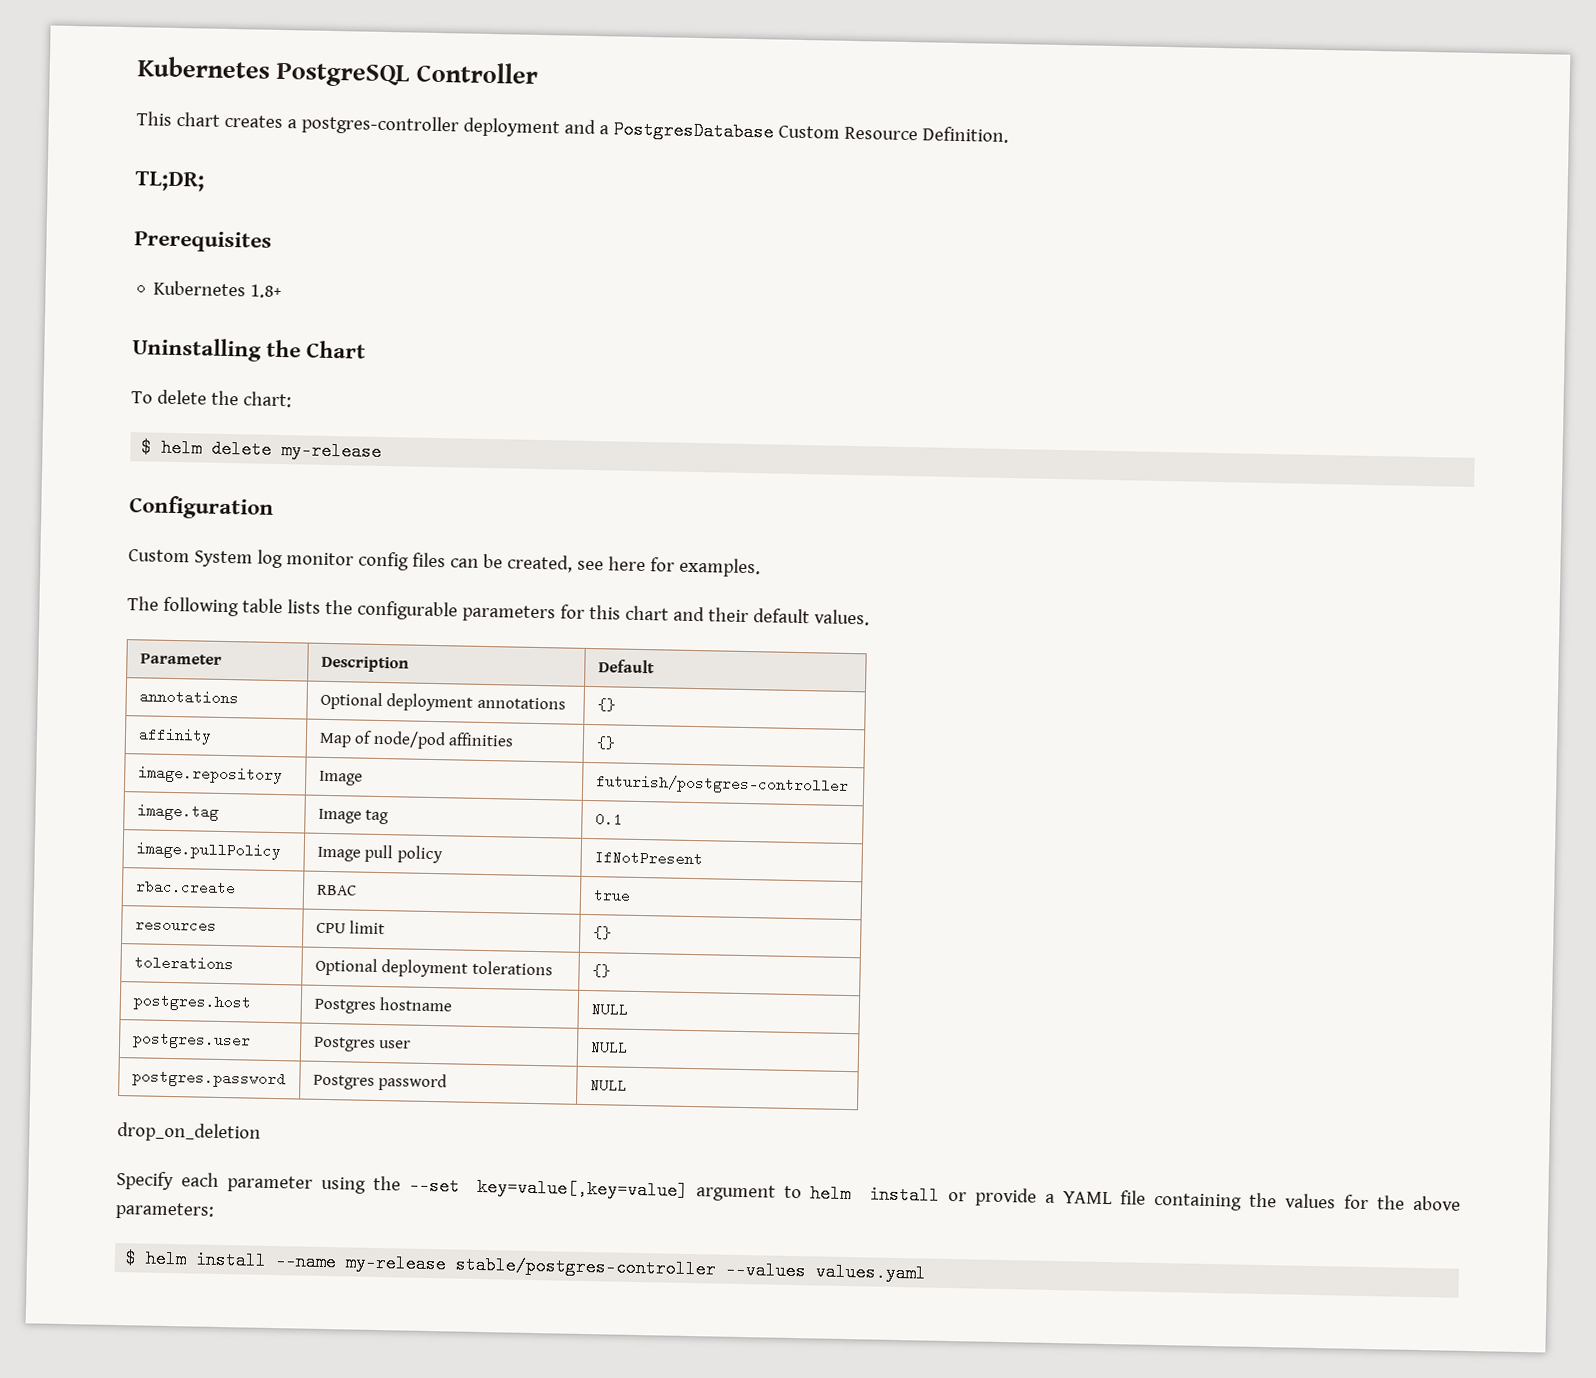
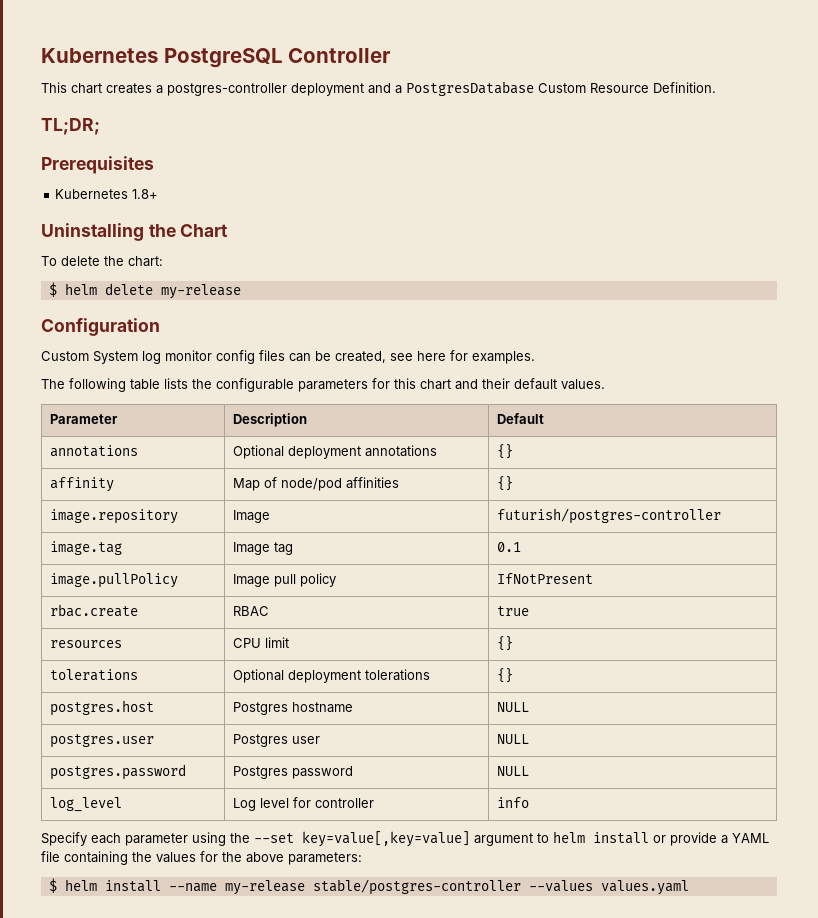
[117,1122,261,1143] // drop_on_deletion -> [50,797,123,812] [233,797,375,811] [497,797,530,808] // log_level | Log level for controller | info

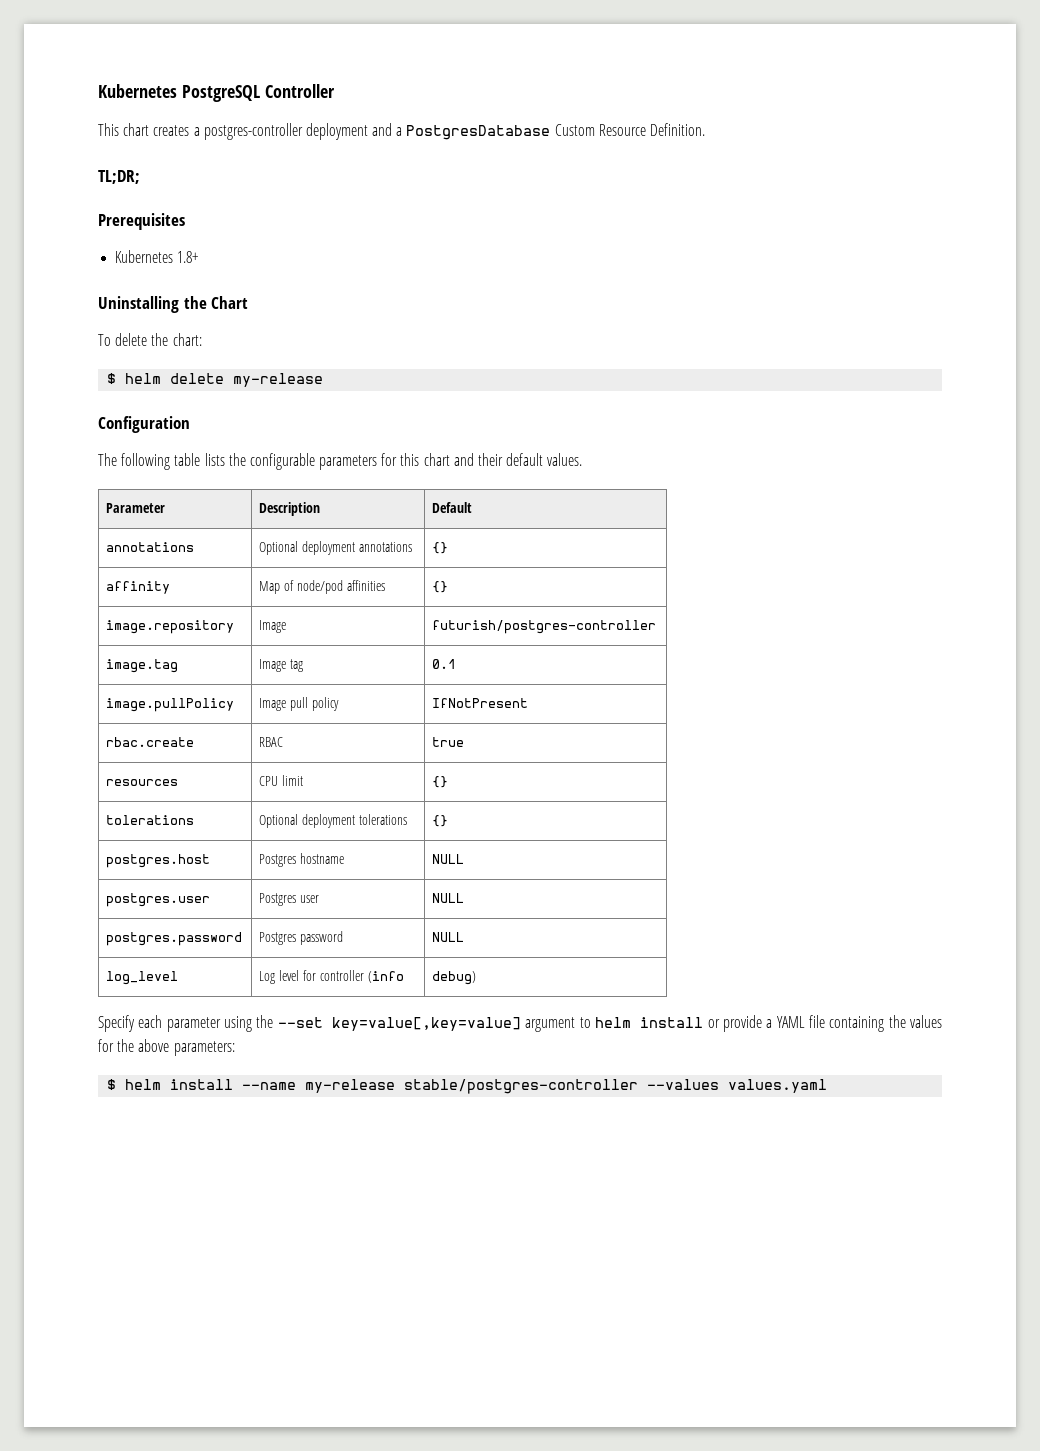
[41,350,535,364] // Custom System log monitor config files can be created, see here for examples. -> (190, 424) none
[497,797,530,808] | info -> [367,971,404,983] [432,971,477,985] (info | debug)

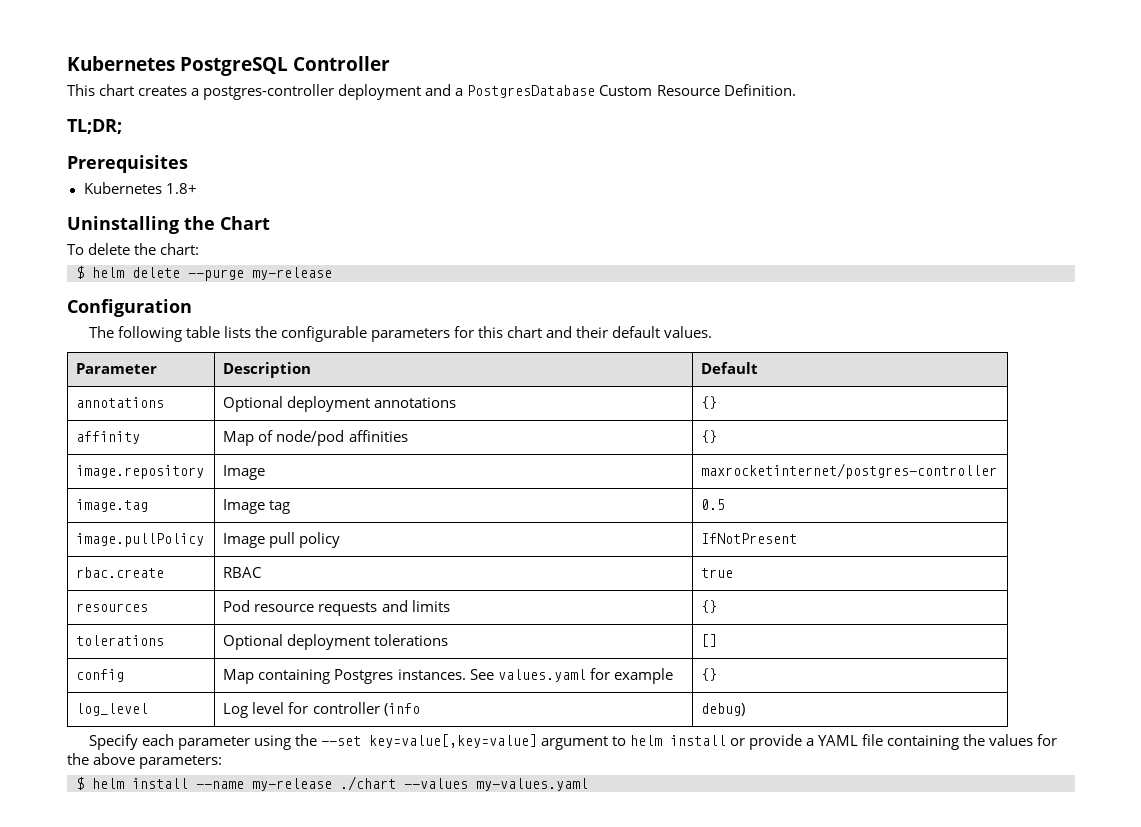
(225, 378) none -> [188,269,244,281] --purge
[432,620,657,634] futurish/postgres-controller -> [701,463,998,479] maxrocketinternet/postgres-controller
[432,659,457,669] 0.1 -> [701,499,726,510] 0.5
[259,775,304,786] CPU limit -> [223,600,450,616] Pod resource requests and limits
[432,815,449,827] [106,854,211,868] [259,853,345,867] [432,854,465,864] [106,893,211,907] [259,893,320,906] [432,893,465,903] [106,932,243,946] [259,931,344,945] [432,932,465,942] {} // postgres.host | Postgres hostname | NULL // postgres.user | Postgres user | NULL // postgres.password | Postgres password | NULL -> [701,634,718,647] [76,669,125,682] [223,668,673,684] [701,668,718,681] [] // config | Map containing Postgres instances. See values.yaml for example | {}
[404,1079,828,1094] stable/postgres-controller --values values.yaml -> [340,776,588,791] ./chart --values my-values.yaml

